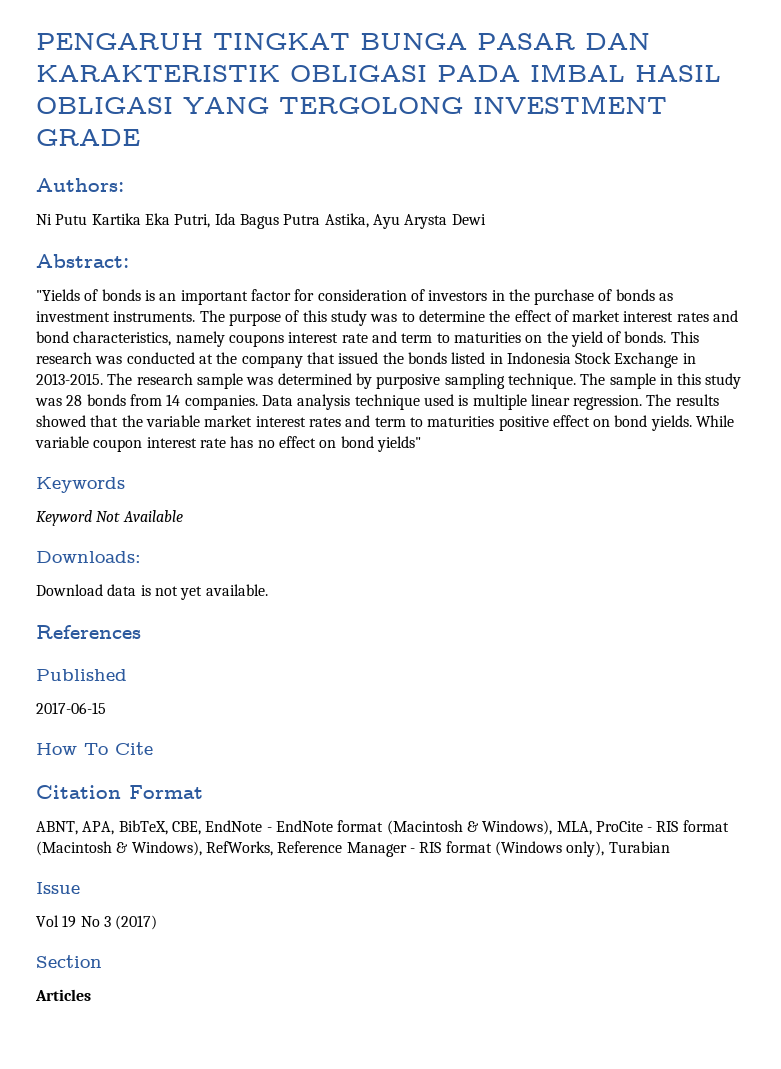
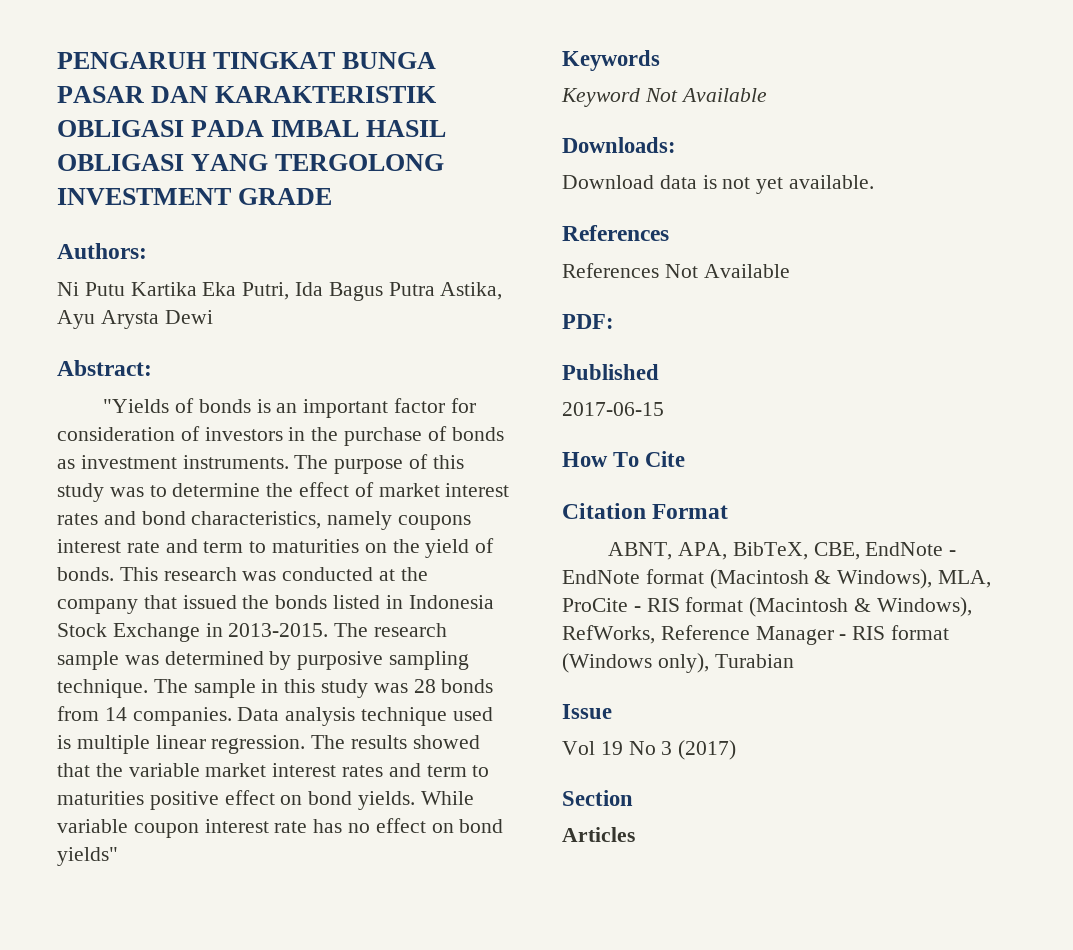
(141, 632) none -> [562,263,790,278] [562,314,614,329] // References Not Available // PDF:

